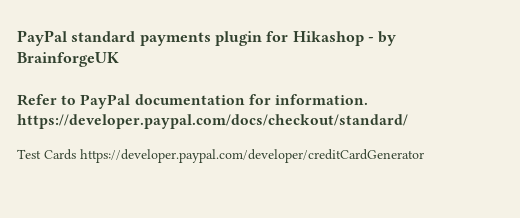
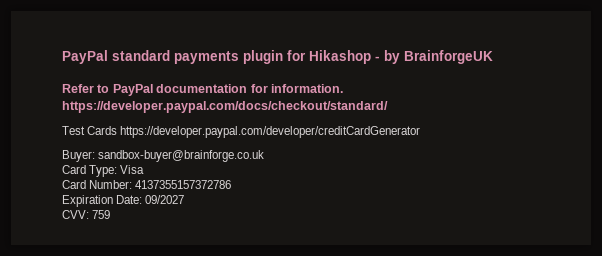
(424, 156) none -> [62,150,265,162] [62,165,145,177] [62,180,232,189] [62,195,185,207] [62,210,111,219] // Buyer: sandbox-buyer@brainforge.co.uk // Card Type: Visa // Card Number: 4137355157372786 // Expiration Date: 09/2027 // CVV: 759

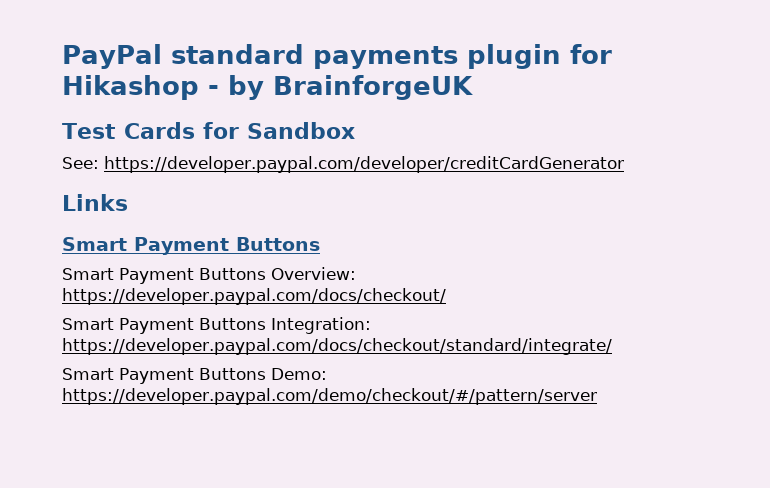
[62,84,343,96] [62,101,388,113] [62,126,421,138] [62,150,265,162] [62,165,145,177] [62,180,232,189] [62,195,185,207] [62,210,111,219] Refer to PayPal documentation for information. https://developer.paypal.com/docs/checkout/standard/ // Test Cards https://developer.paypal.com/developer/creditCardGenerator // Buyer: sandbox-buyer@brainforge.co.uk // Card Type: Visa // Card Number: 4137355157372786 // Expiration Date: 09/2027 // CVV: 759 -> [62,122,355,139] [62,156,624,173] [62,194,128,211] [62,237,320,255] [62,267,356,284] [62,288,446,305] [62,317,371,334] [62,338,612,355] [62,368,327,384] [62,388,597,405] Test Cards for Sandbox // See: https://developer.paypal.com/developer/creditCardGenerator // Links // Smart Payment Buttons // Smart Payment Buttons Overview: https://developer.paypal.com/docs/checkout/ // Smart Payment Buttons Integration: https://developer.paypal.com/docs/checkout/standard/integrate/ // Smart Payment Buttons Demo: https://developer.paypal.com/demo/checkout/#/pattern/server

